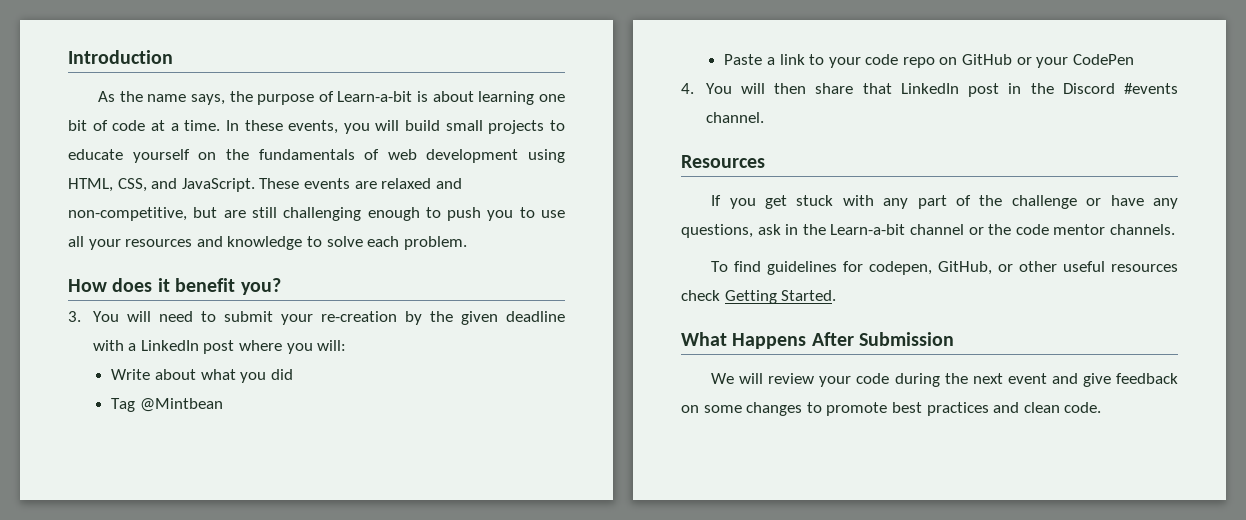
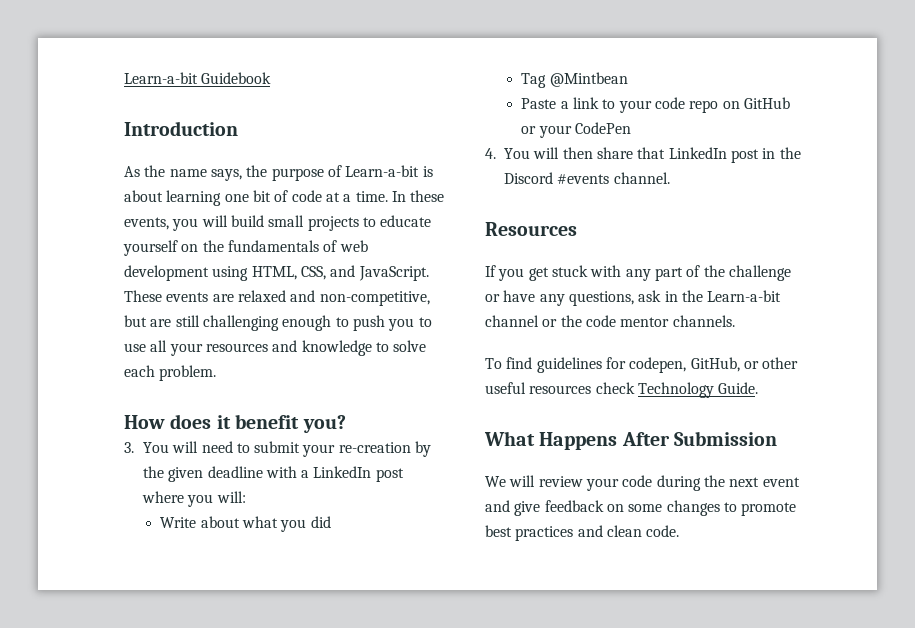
(68, 57) none -> [124,72,272,84] Learn-a-bit Guidebook //
[724,290,837,304] Getting Started. -> [637,382,759,398] Technology Guide.

